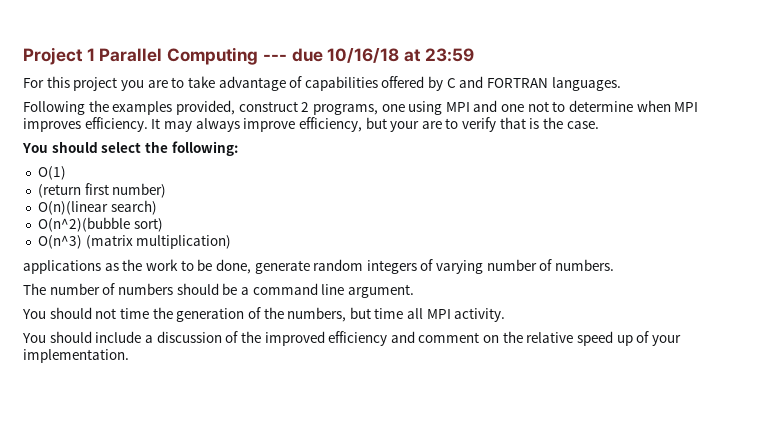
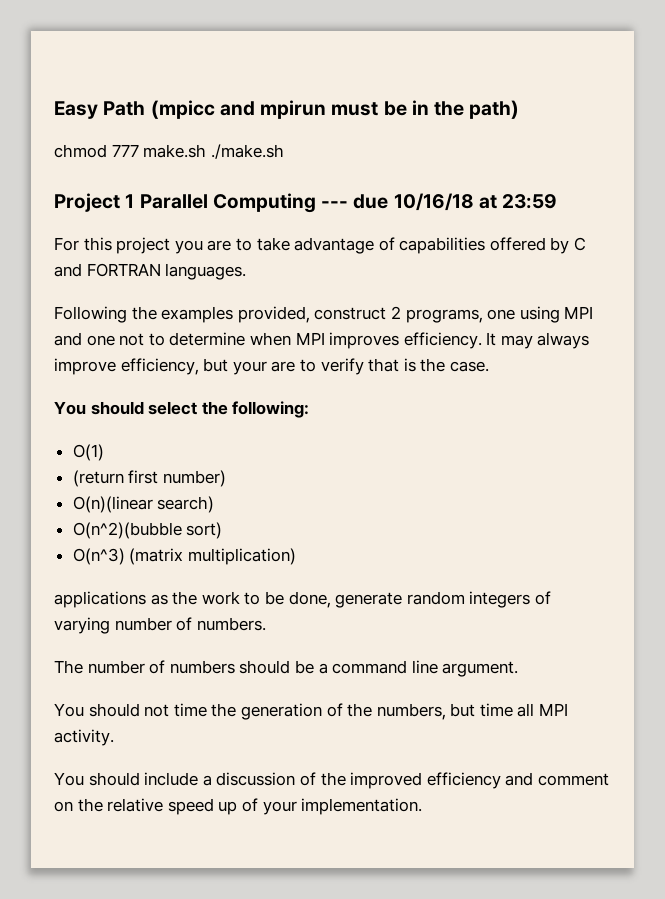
(23, 56) none -> [54,100,520,119] [54,144,284,159] Easy Path (mpicc and mpirun must be in the path) // chmod 777 make.sh ./make.sh //

